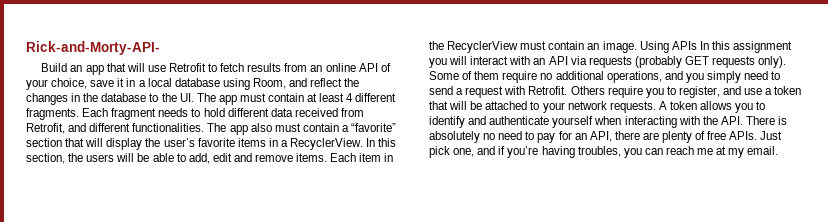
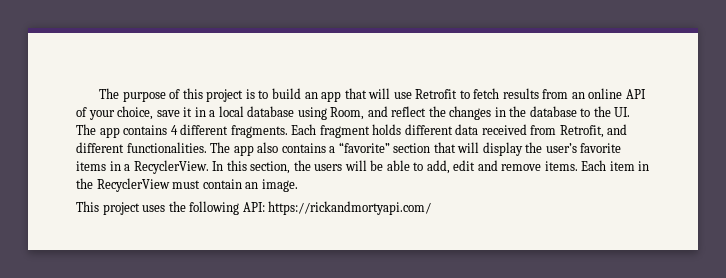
[26,41,160,55] [41,63,68,72] Rick-and-Morty-API- // Build -> [99,88,301,102] The purpose of this project is to build
[239,93,345,102] must contain at least -> [123,125,168,135] contains
[158,108,225,117] needs to hold -> [372,124,402,135] holds
[274,123,339,132] must contain -> [281,143,326,153] contains
[639,41,793,53] [429,56,787,68] [429,71,781,83] [429,86,802,98] [429,101,766,113] [429,116,788,128] [429,131,783,143] [429,146,779,158] Using APIs In this assignment you will interact with an API via requests (probably GET requests only). Some of them require no additional operations, and you simply need to send a request with Retrofit. Others require you to register, and use a token that will be attached to your network requests. A token allows you to identify and authenticate yourself when interacting with the API. There is absolutely no need to pay for an API, there are plenty of free APIs. Just pick one, and if you’re having troubles, you can reach me at my email. -> [76,201,432,215] // This project uses the following API: https://rickandmortyapi.com/

